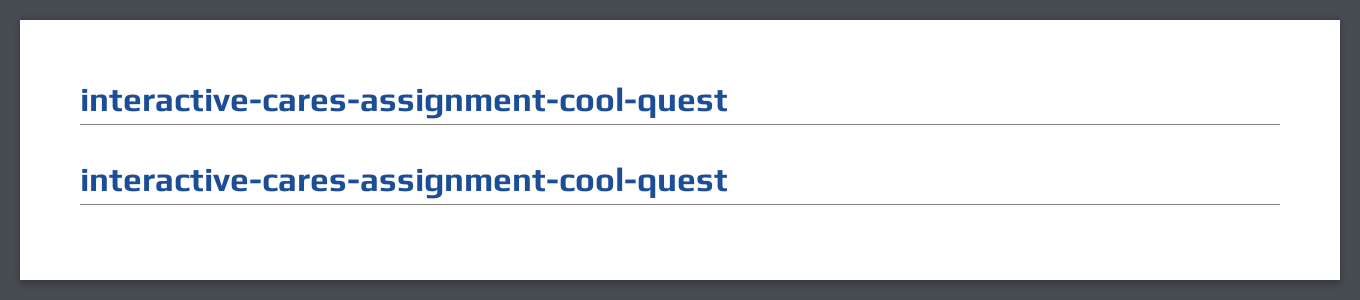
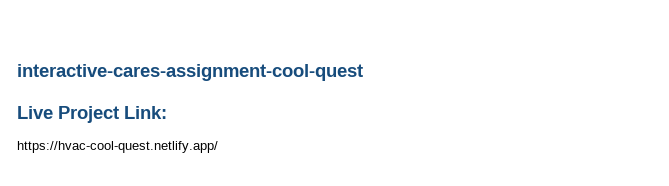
[80,167,728,199] interactive-cares-assignment-cool-quest -> [17,106,167,123] [17,141,218,153] Live Project Link: // https://hvac-cool-quest.netlify.app/

